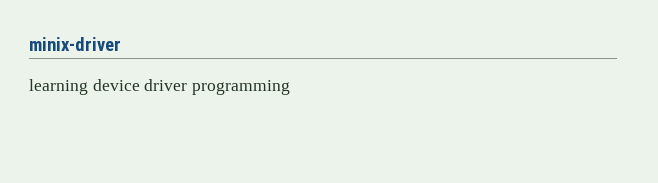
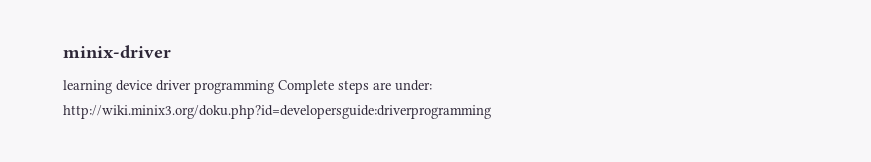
(291, 87) none -> [278,80,432,94] [63,105,491,119] Complete steps are under: http://wiki.minix3.org/doku.php?id=developersguide:driverprogramming

